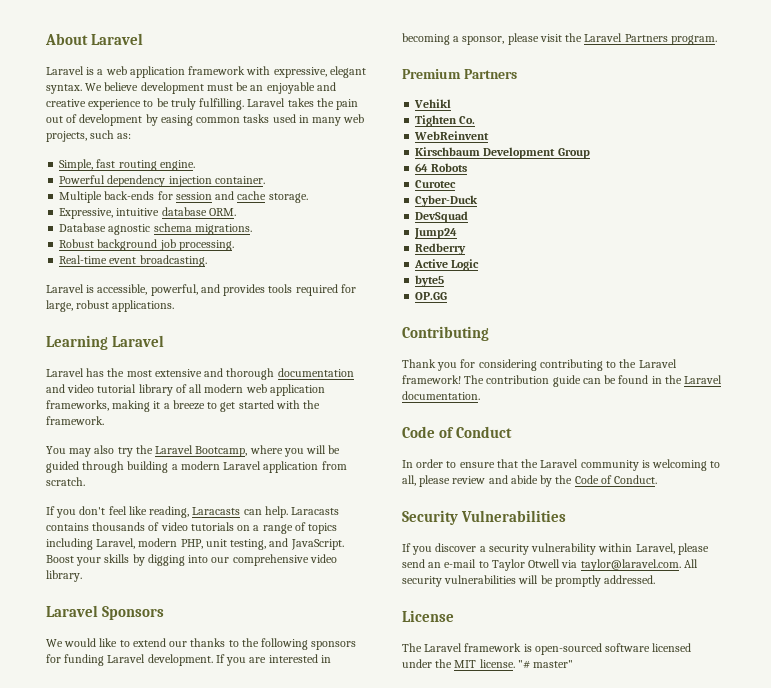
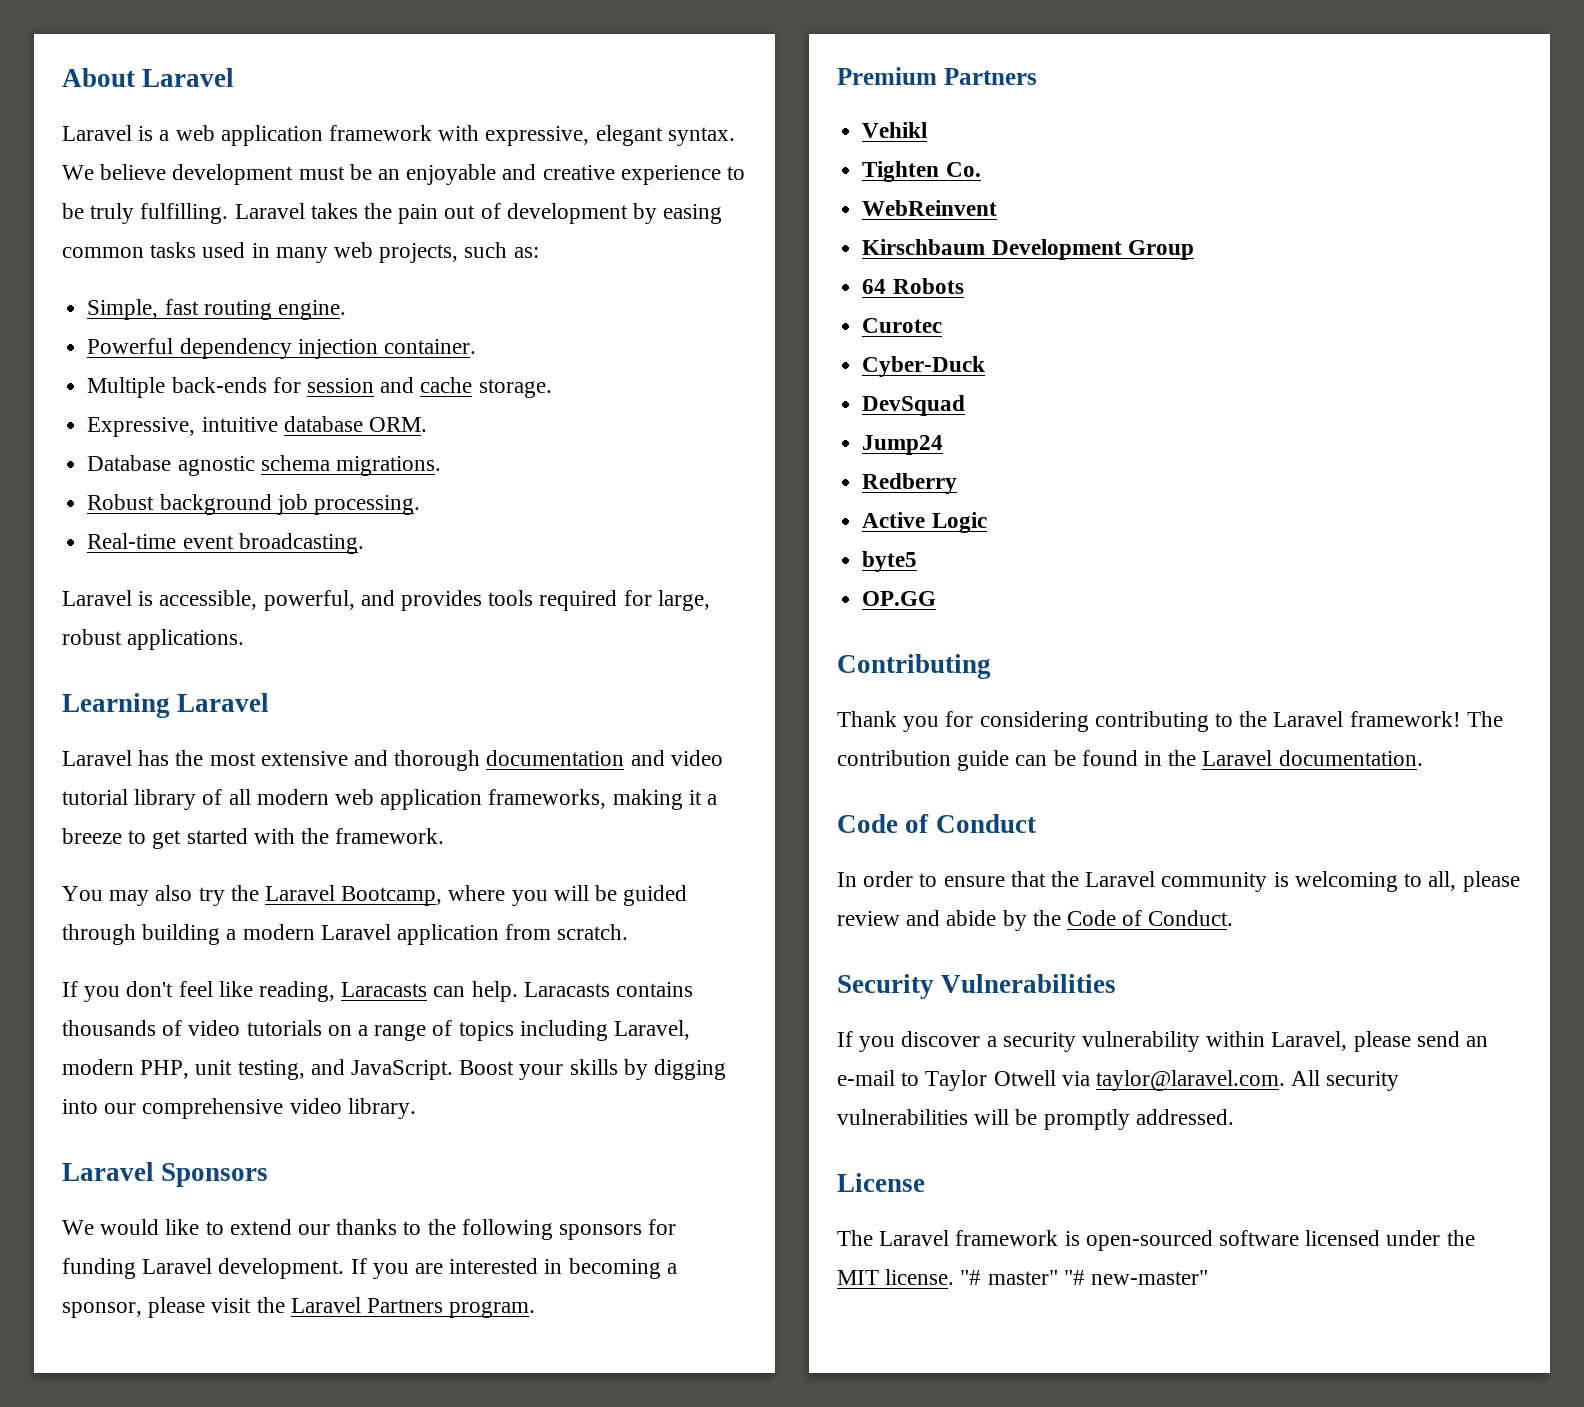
(574, 664) none -> [1063,1270,1209,1285] "# new-master"

